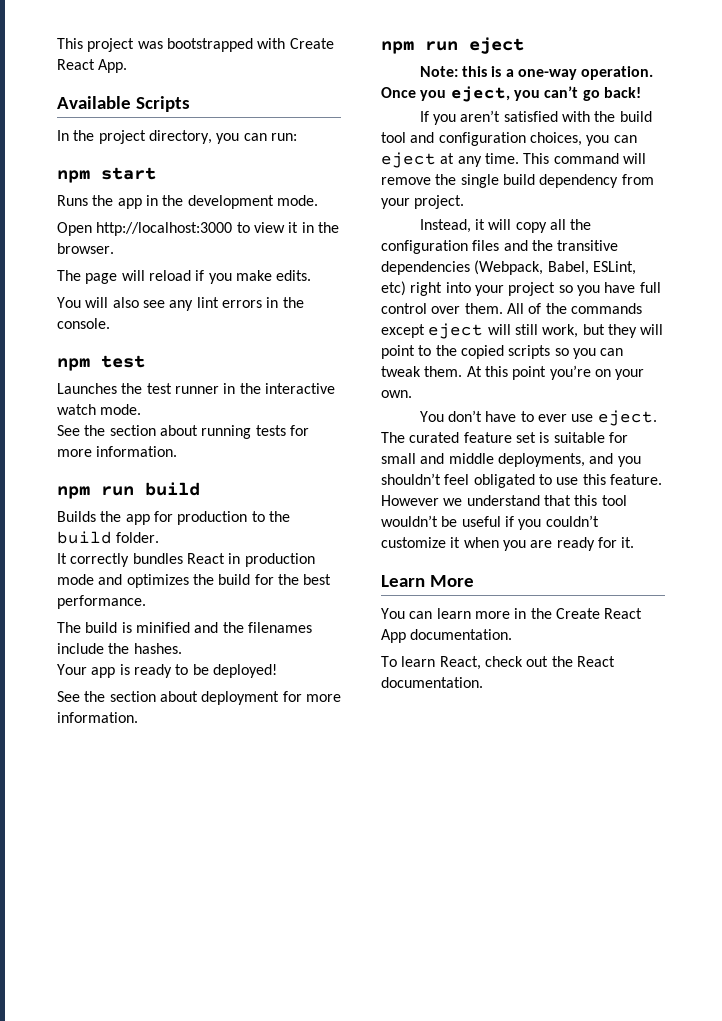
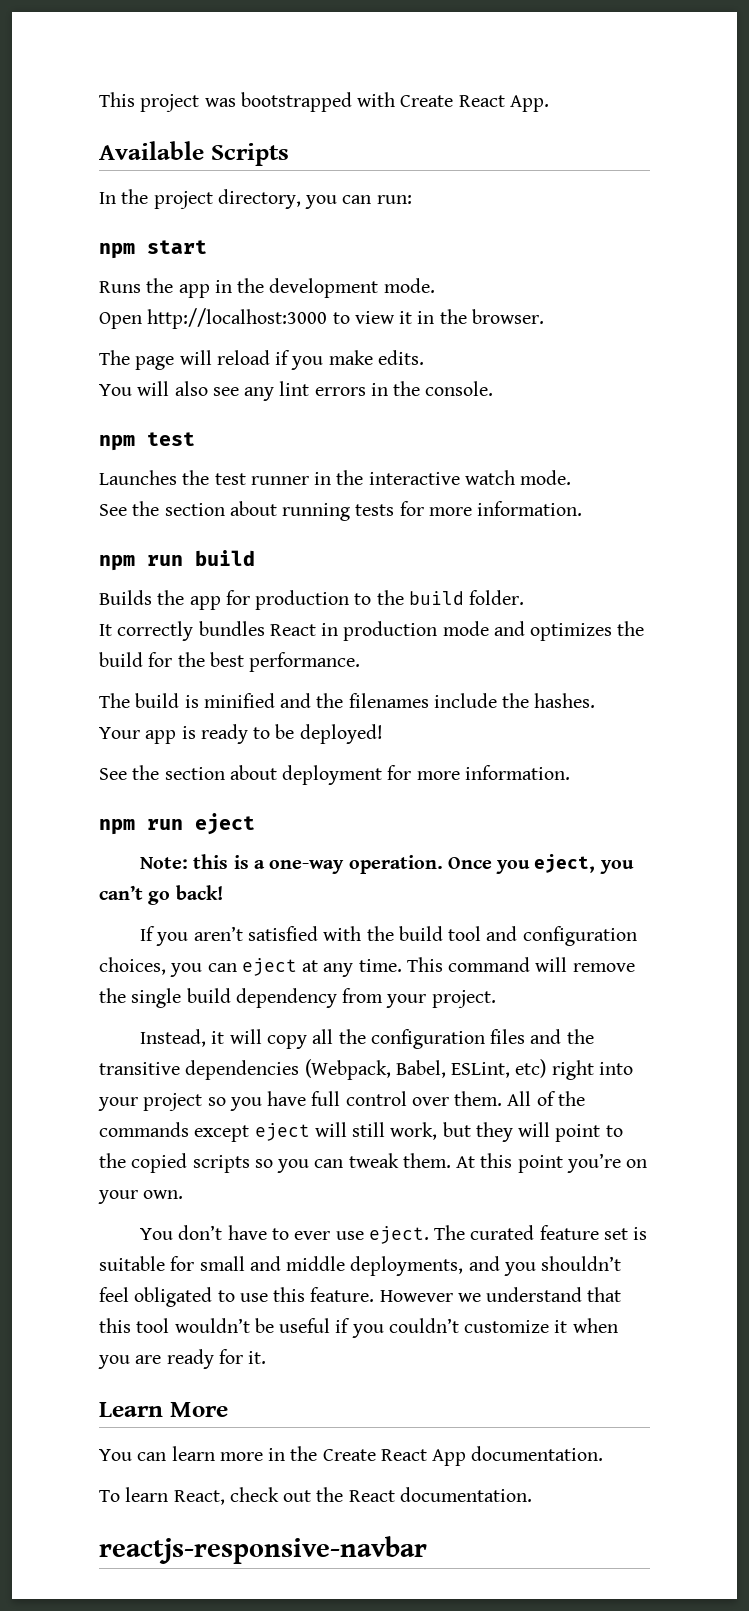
(483, 682) none -> [99,1536,427,1564] // reactjs-responsive-navbar

